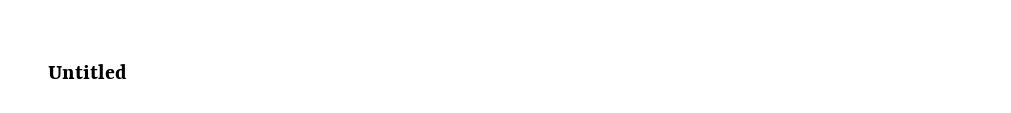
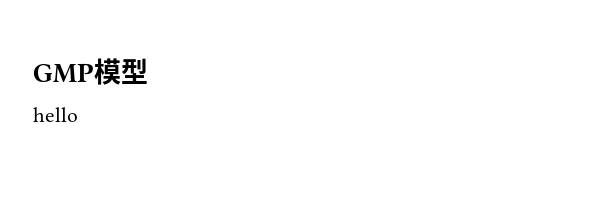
[48,64,127,79] Untitled -> [33,58,148,85] [33,107,78,122] GMP模型 // hello

